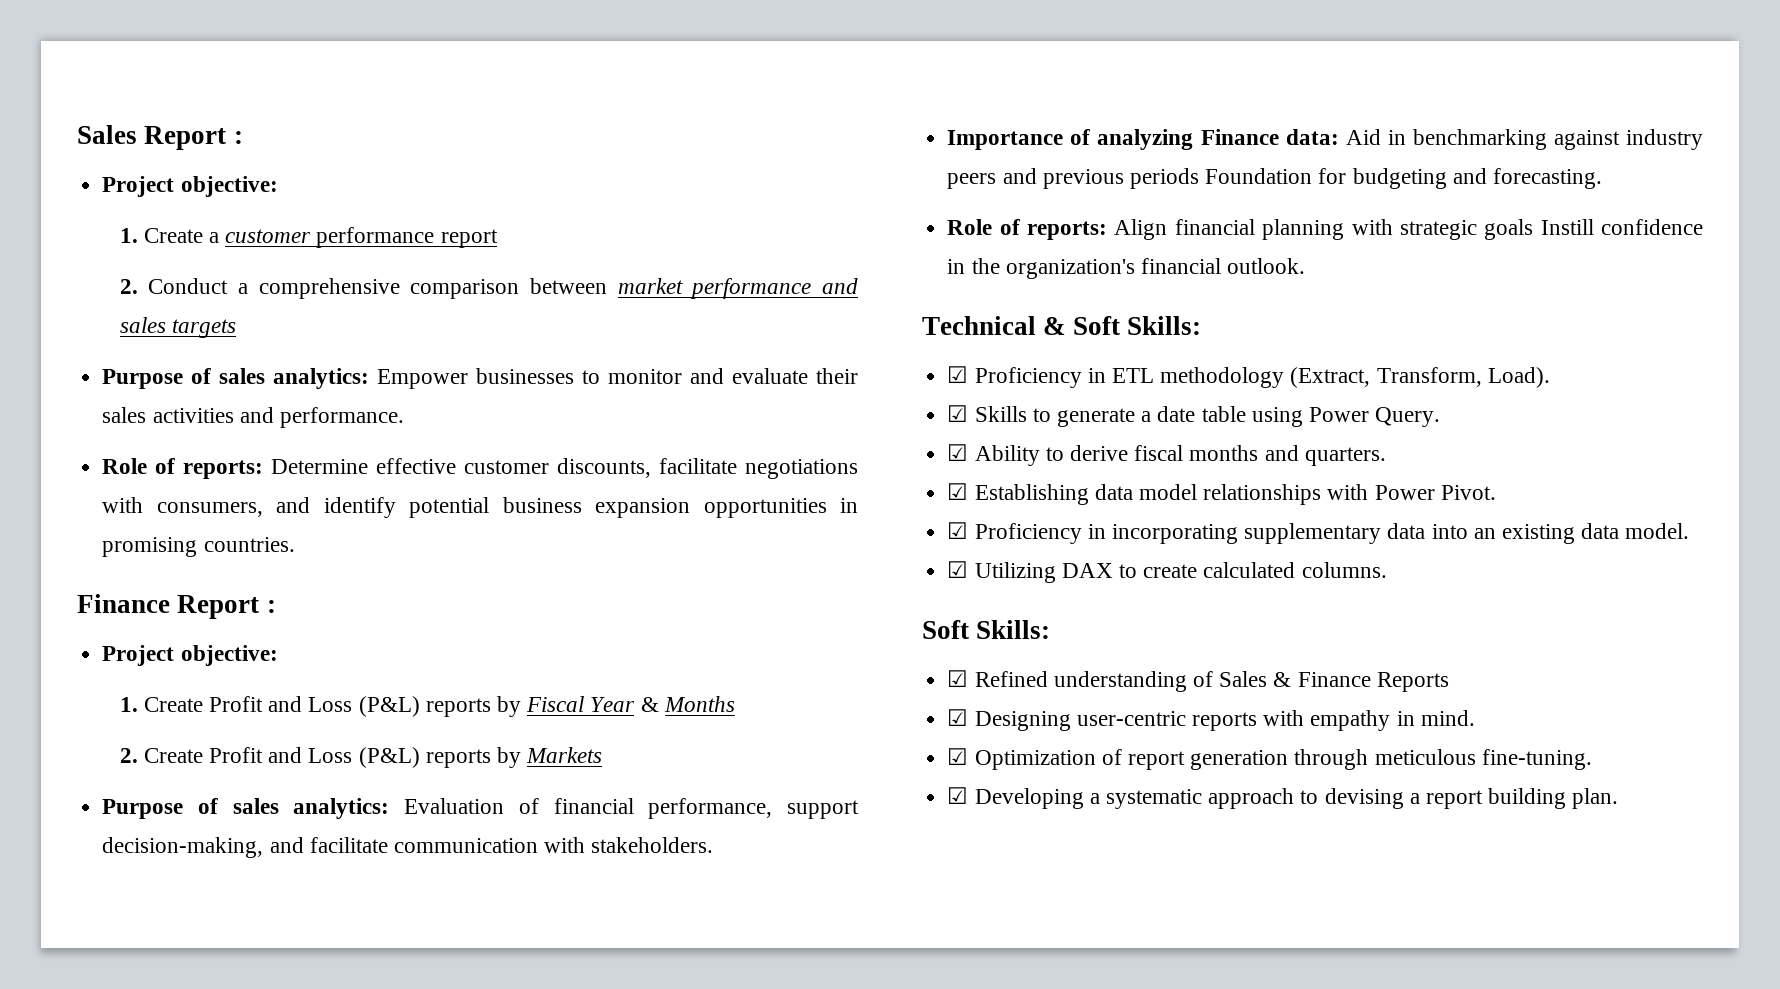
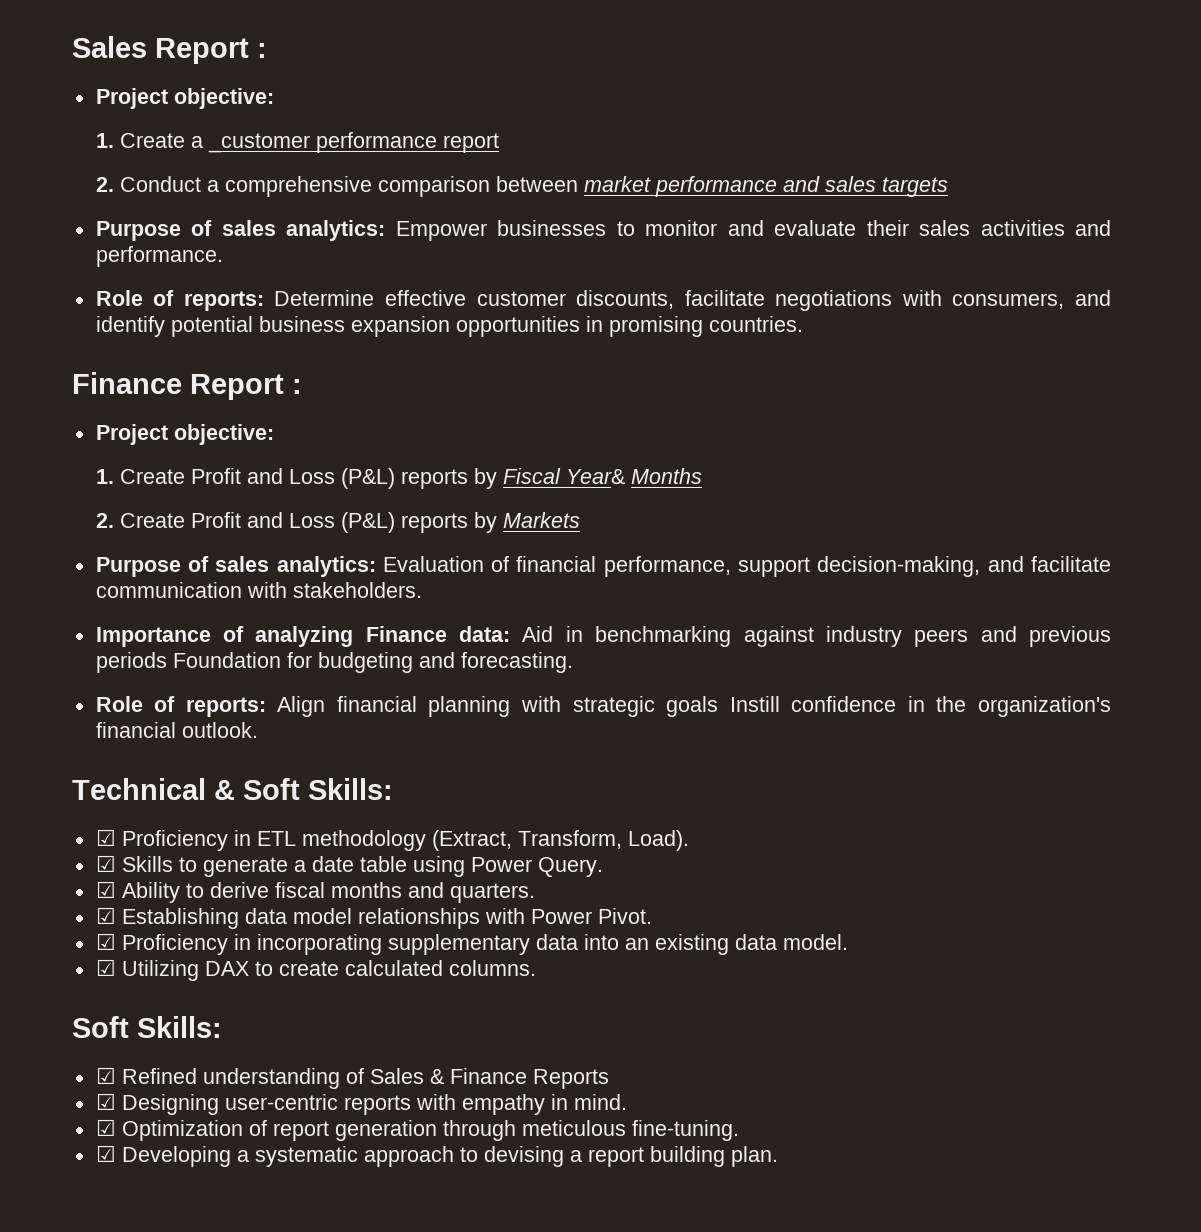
[225,229,312,243] customer -> [208,133,311,153] _customer
[590,697,659,712] Year & -> [566,469,626,484] Year&

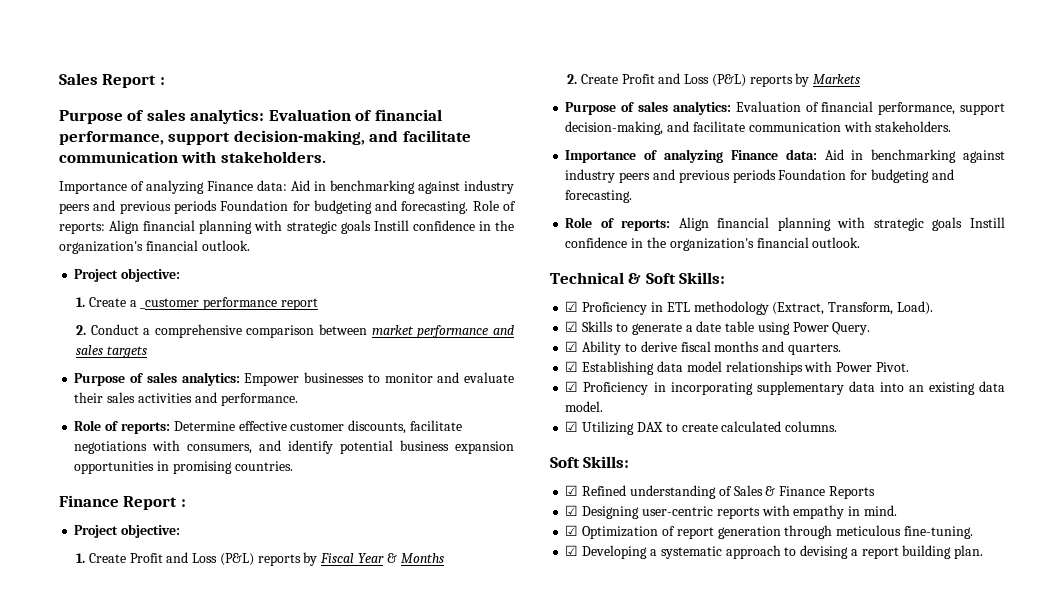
(267, 50) none -> [59,109,442,124] [59,130,471,145] [59,151,326,163] [59,180,514,194] [59,200,516,214] [59,220,515,234] [59,240,250,254] // Purpose of sales analytics: Evaluation of financial performance, support decision-making, and facilitate communication with stakeholders. // Importance of analyzing Finance data: Aid in benchmarking against industry peers and previous periods Foundation for budgeting and forecasting. Role of reports: Align financial planning with strategic goals Instill confidence in the organization's financial outlook.
[566,469,626,484] Year& -> [357,553,397,563] Year &

